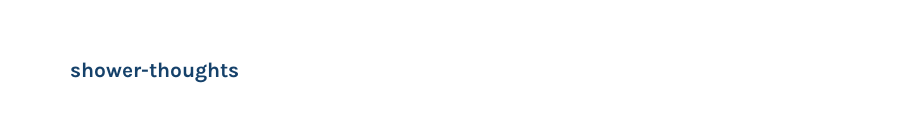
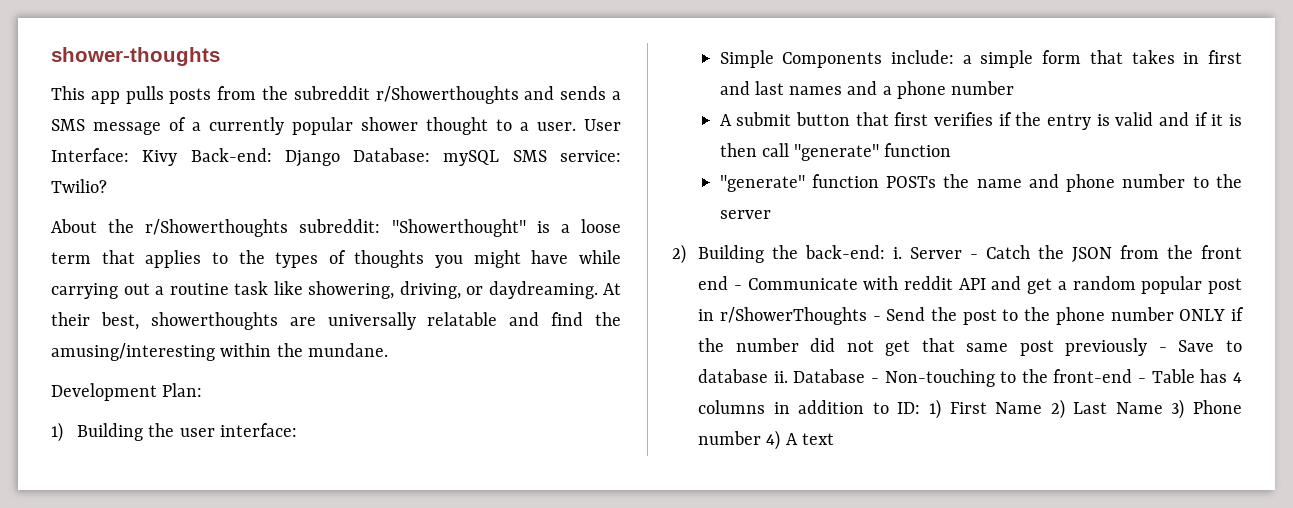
(239, 72) none -> [51,86,621,104] [51,117,621,135] [51,148,621,167] [51,179,107,193] [51,219,621,237] [51,250,621,268] [51,281,621,299] [51,312,621,330] [51,343,388,361] [51,383,203,401] [51,422,297,442] [719,50,1242,68] [719,81,1015,99] [719,112,1242,130] [719,143,952,161] [719,174,1243,192] [719,210,771,219] [672,244,1242,264] [698,276,1242,294] [698,307,1244,325] [698,338,1242,356] [698,369,1242,387] [698,399,1242,419] [698,430,834,450] // This app pulls posts from the subreddit r/Showerthoughts and sends a SMS message of a currently popular shower thought to a user. User Interface: Kivy Back-end: Django Database: mySQL SMS service: Twilio? // About the r/Showerthoughts subreddit: "Showerthought" is a loose term that applies to the types of thoughts you might have while carrying out a routine task like showering, driving, or daydreaming. At their best, showerthoughts are universally relatable and find the amusing/interesting within the mundane. // Development Plan: // 1) Building the user interface: // Simple Components include: a simple form that takes in first and last names and a phone number // A submit button that first verifies if the entry is valid and if it is then call "generate" function // "generate" function POSTs the name and phone number to the server // 2) Building the back-end: i. Server - Catch the JSON from the front end - Communicate with reddit API and get a random popular post in r/ShowerThoughts - Send the post to the phone number ONLY if the number did not get that same post previously - Save to database ii. Database - Non-touching to the front-end - Table has 4 columns in addition to ID: 1) First Name 2) Last Name 3) Phone number 4) A text

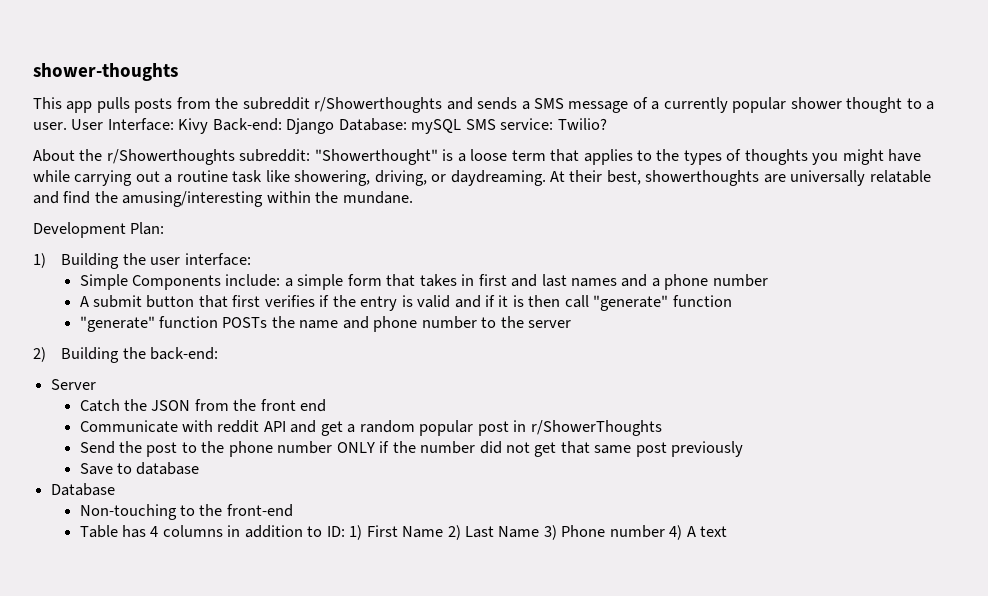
[893,247,903,259] i. -> (219, 353) //
[970,254,979,259] - -> (97, 384) //
[733,285,742,290] - -> (327, 405) //
[872,316,881,321] - -> (662, 428) //
[1158,347,1167,352] - -> (744, 449) //
[773,371,788,383] ii. -> (200, 468) //
[870,378,879,383] - -> (116, 489) //
[1138,378,1147,383] - -> (293, 510) //

